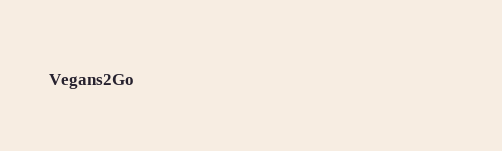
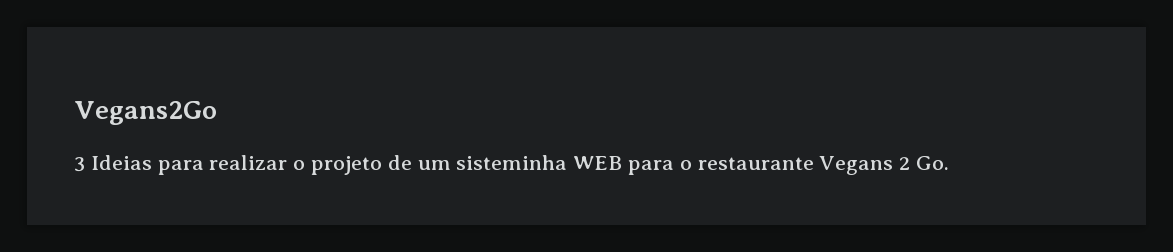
(134, 81) none -> [74,155,950,175] // 3 Ideias para realizar o projeto de um sisteminha WEB para o restaurante Vegans 2 Go.

